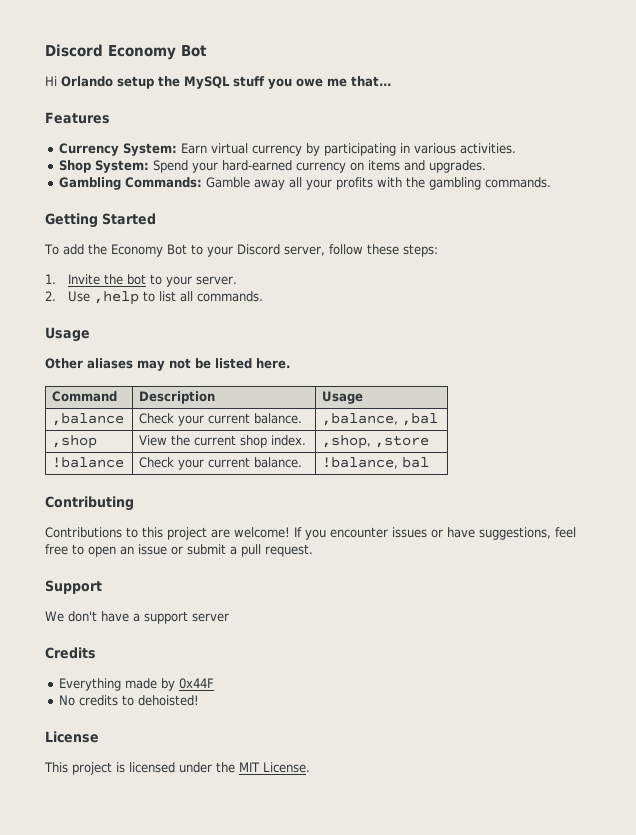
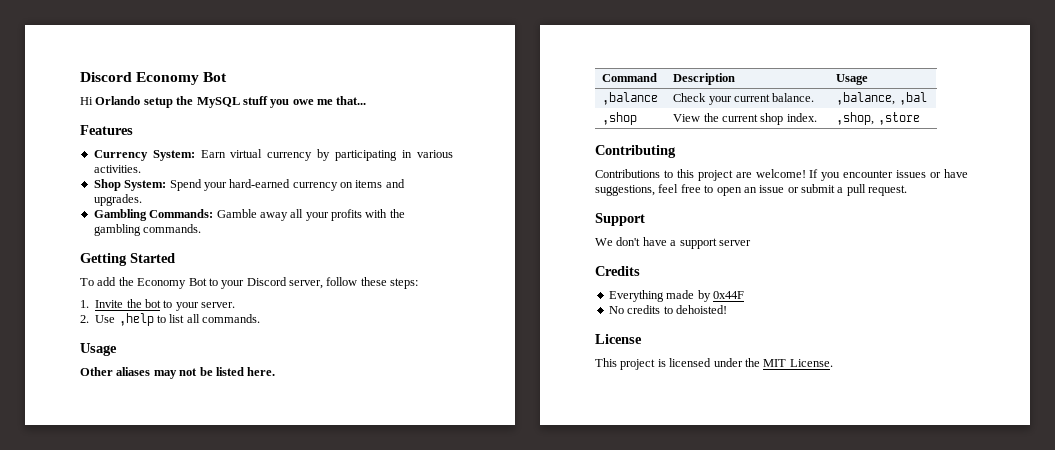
[52,457,125,468] [139,457,303,470] [322,457,430,469] // !balance | Check your current balance. | !balance, bal -> (920, 118) none

